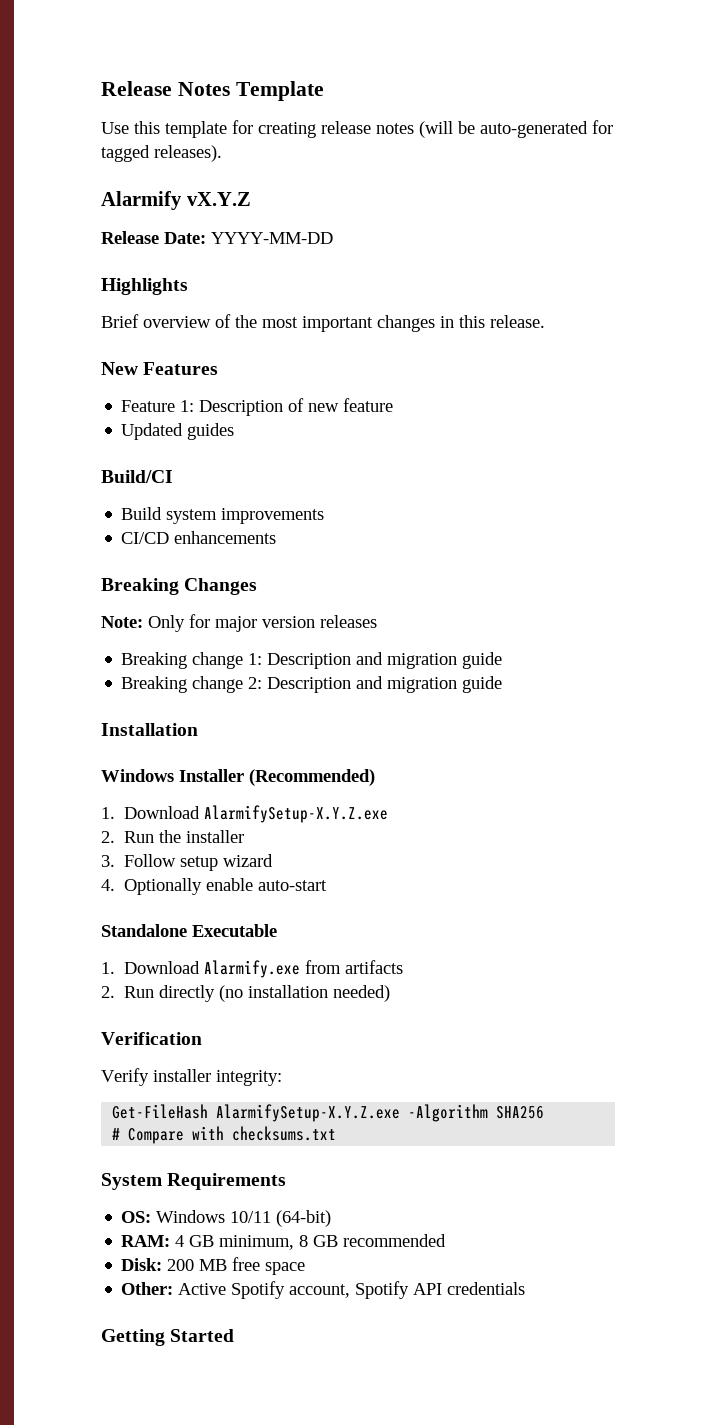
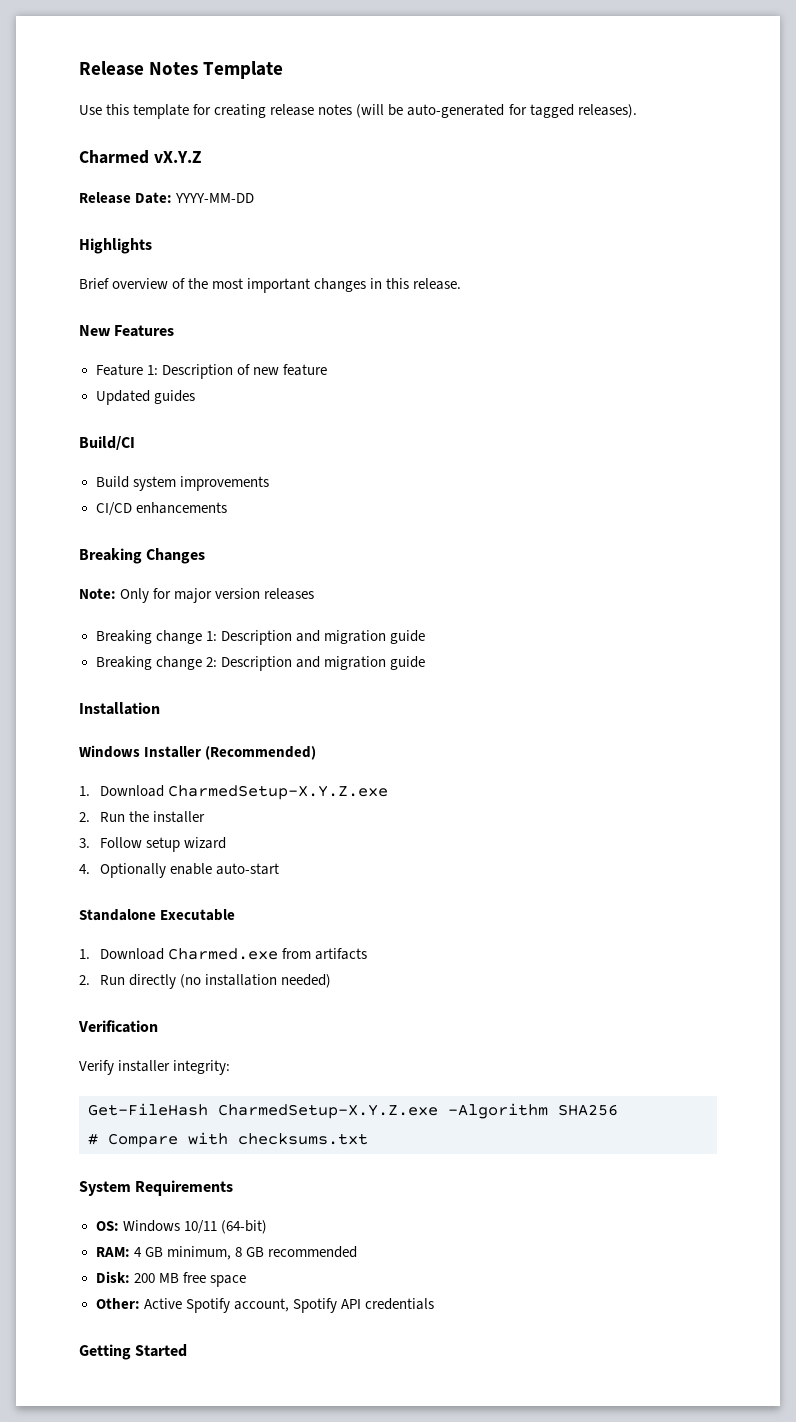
[101,191,182,210] Alarmify -> [79,150,149,164] Charmed
[204,805,389,823] AlarmifySetup-X.Y.Z.exe -> [167,785,388,800] CharmedSetup-X.Y.Z.exe
[204,960,301,978] Alarmify.exe -> [167,948,278,960] Charmed.exe
[216,1104,401,1122] AlarmifySetup-X.Y.Z.exe -> [218,1104,438,1119] CharmedSetup-X.Y.Z.exe

